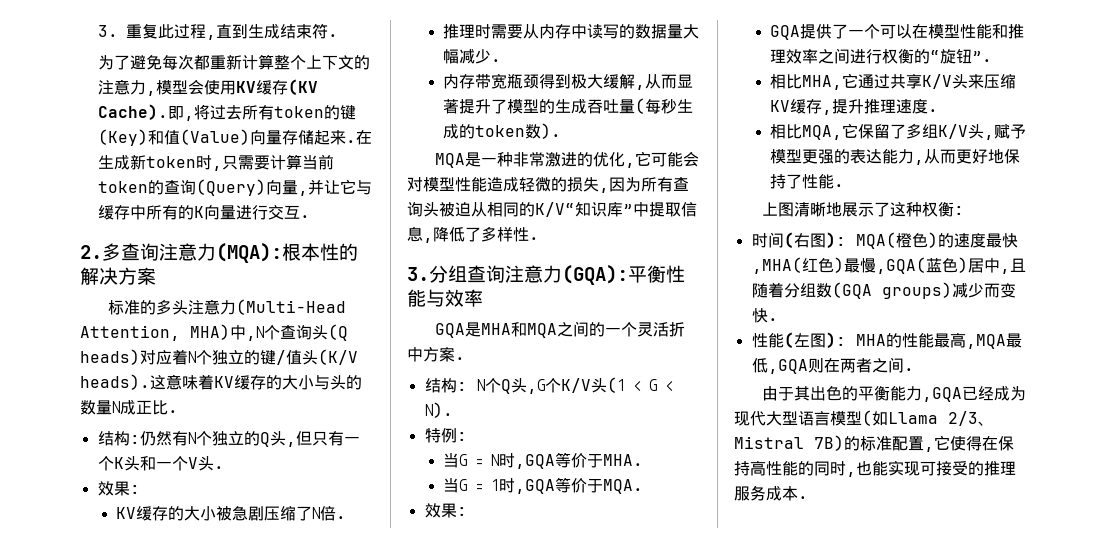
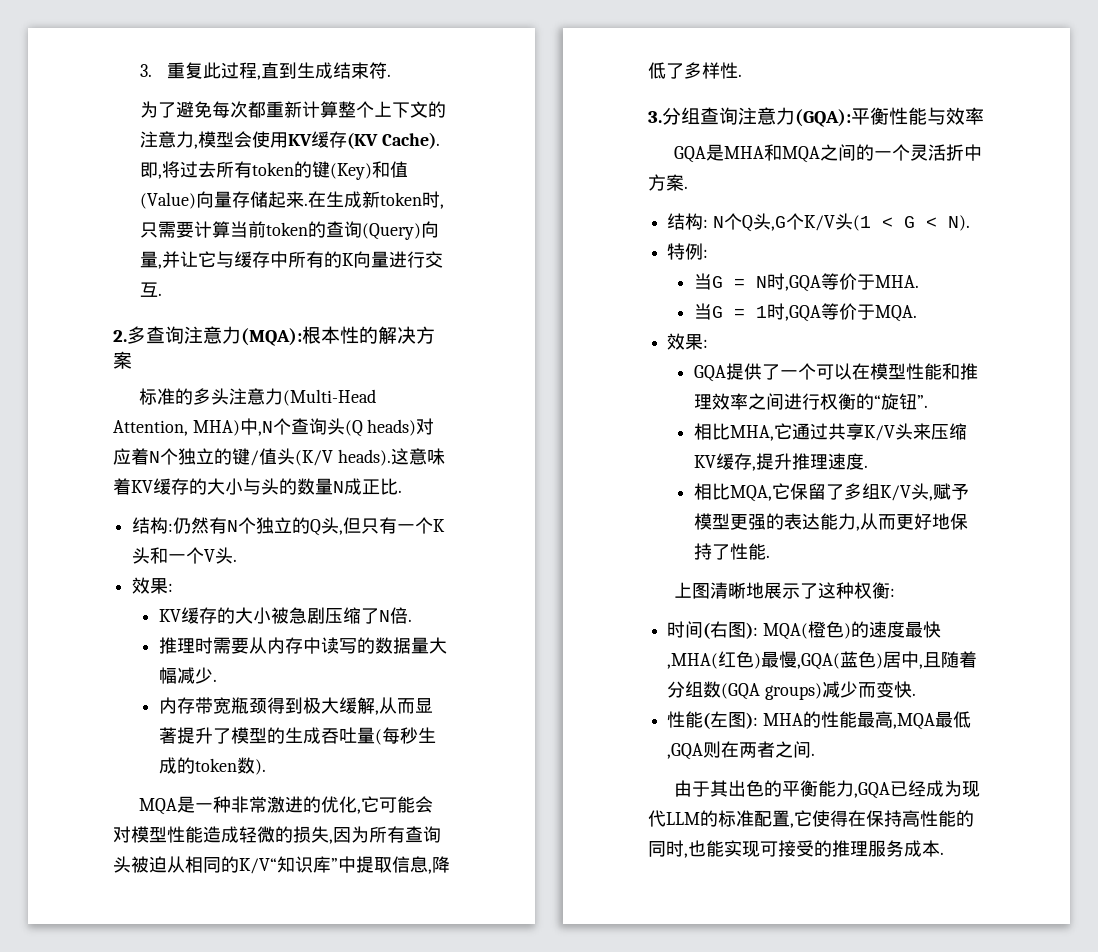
[766,410,994,426] [734,435,844,451] 大型语言模型(如Llama 2/3、Mistral 7B) -> [666,812,700,825] LLM

